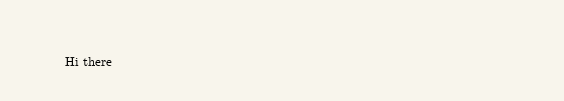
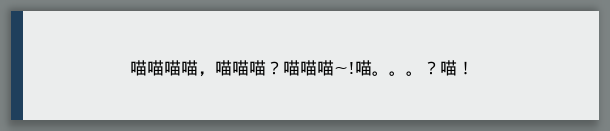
[65,57,112,66] Hi there -> [130,60,475,77] 喵喵喵喵，喵喵喵？喵喵喵~!喵。。。？喵！

